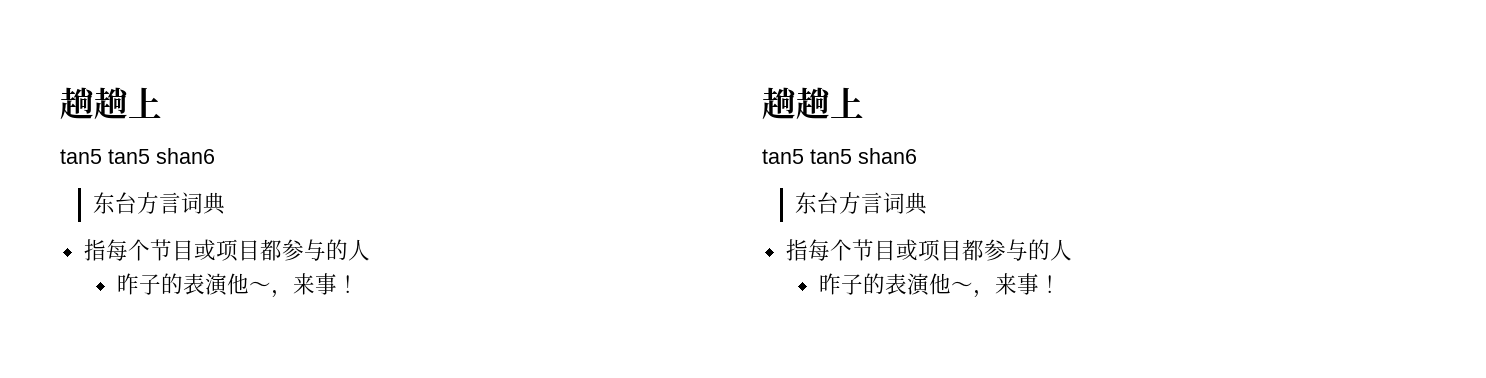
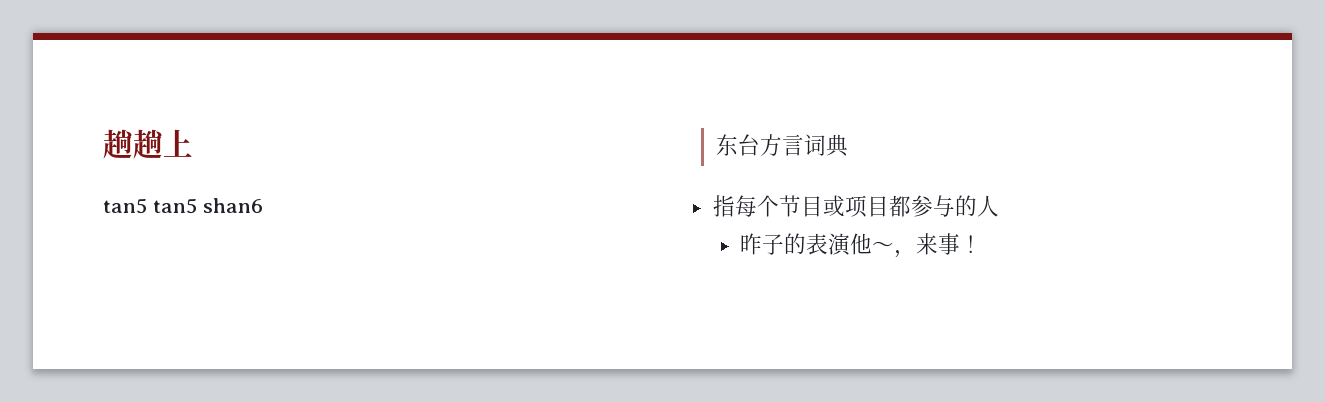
[762,87,864,120] [762,148,917,164] [794,192,928,215] [785,239,1072,262] [818,273,1061,298] // 趟趟上 // tan5 tan5 shan6 // 东台方言词典 // 指每个节目或项目都参与的人 // 昨子的表演他～，来事！ -> (982, 244) none

